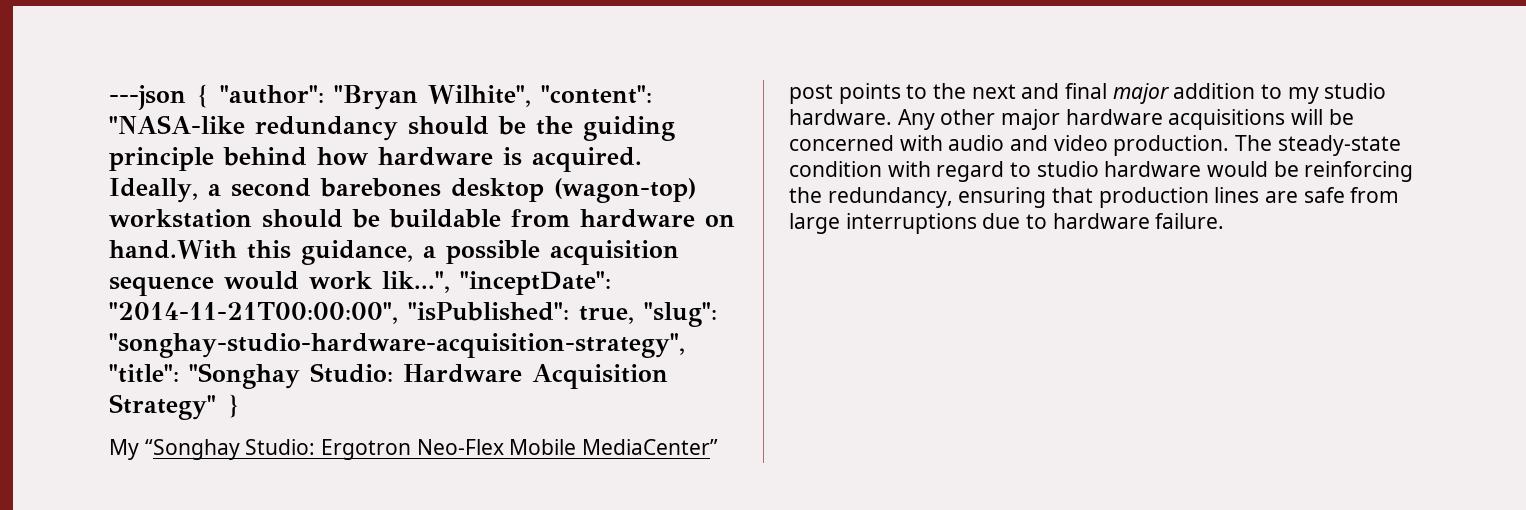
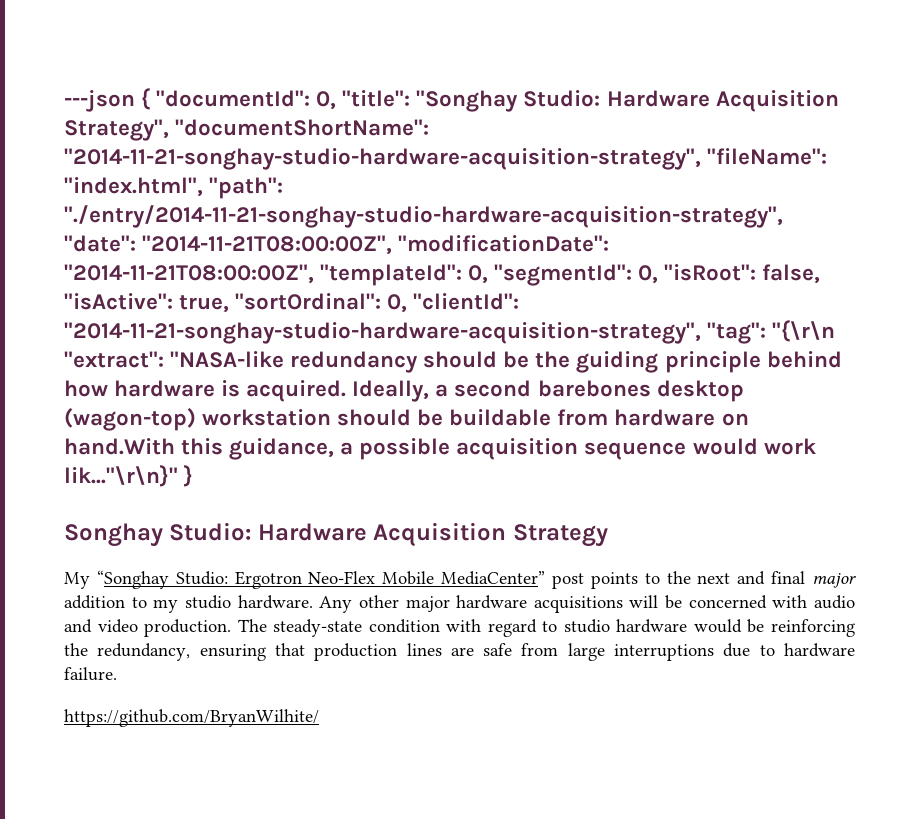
[220,85,652,110] "author": "Bryan Wilhite", "content": -> [156,90,839,112] [64,119,430,141] [64,148,828,170] [64,177,284,199] [64,205,783,228] [64,235,610,255] [64,264,821,286] [64,293,520,313] [64,320,836,344] [64,351,164,368] "documentId": 0, "title": "Songhay Studio: Hardware Acquisition Strategy", "documentShortName": "2014-11-21-songhay-studio-hardware-acquisition-strategy", "fileName": "index.html", "path": "./entry/2014-11-21-songhay-studio-hardware-acquisition-strategy", "date": "2014-11-21T08:00:00Z", "modificationDate": "2014-11-21T08:00:00Z", "templateId": 0, "segmentId": 0, "isRoot": false, "isActive": true, "sortOrdinal": 0, "clientId": "2014-11-21-songhay-studio-hardware-acquisition-strategy", "tag": "{\r\n "extract":
[382,271,611,295] [109,302,717,327] [109,333,685,358] [109,363,668,389] [109,394,240,420] lik...", "inceptDate": "2014-11-21T00:00:00", "isPublished": true, "slug": "songhay-studio-hardware-acquisition-strategy", "title": "Songhay Studio: Hardware Acquisition Strategy" } -> [64,465,194,487] [64,522,608,547] lik..."\r\n}" } // Songhay Studio: Hardware Acquisition Strategy
(1225, 221) none -> [64,709,319,727] // https://github.com/BryanWilhite/

